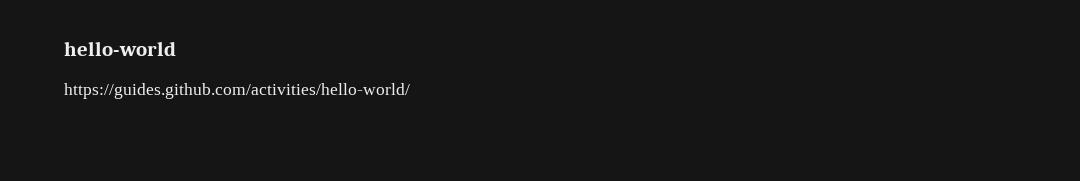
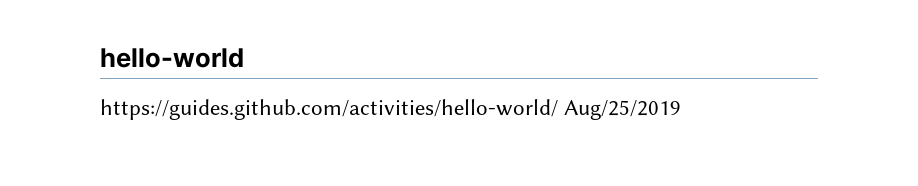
(410, 91) none -> [564,100,682,120] Aug/25/2019

